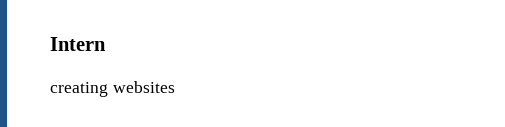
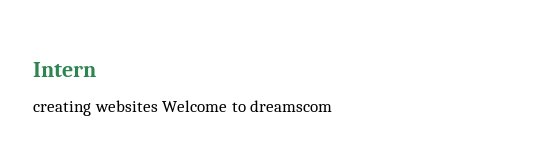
(175, 87) none -> [162,100,333,112] Welcome to dreamscom

